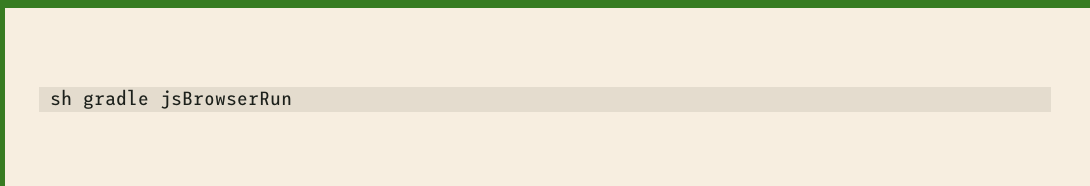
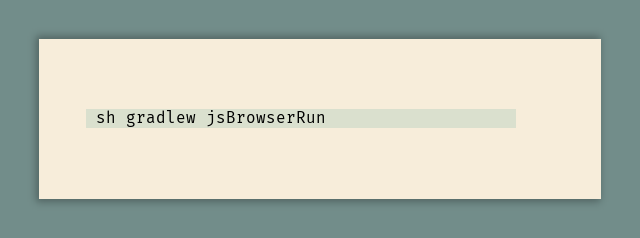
[83,89,150,109] gradle -> [125,110,196,127] gradlew

